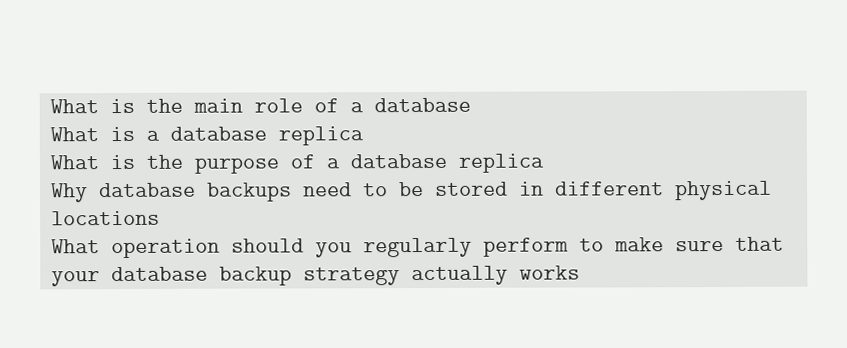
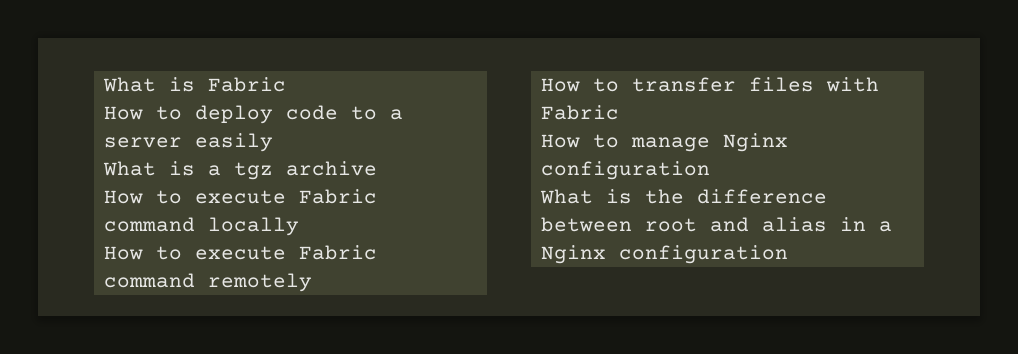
[50,97,472,114] [50,126,365,146] [50,153,545,174] [51,180,773,203] [51,210,161,226] [51,236,785,259] [51,265,581,287] What is the main role of a database // What is a database replica // What is the purpose of a database replica // Why database backups need to be stored in different physical locations // What operation should you regularly perform to make sure that your database backup strategy actually works -> [103,77,287,92] [104,105,404,124] [104,133,274,152] [103,161,378,180] [104,189,378,204] [104,217,300,236] [104,245,378,260] [104,273,313,292] [541,77,880,92] [541,105,620,120] [541,133,789,152] [541,161,711,180] [540,189,828,204] [541,217,893,232] [541,245,789,264] What is Fabric // How to deploy code to a server easily // What is a tgz archive // How to execute Fabric command locally // How to execute Fabric command remotely // How to transfer files with Fabric // How to manage Nginx configuration // What is the difference between root and alias in a Nginx configuration

